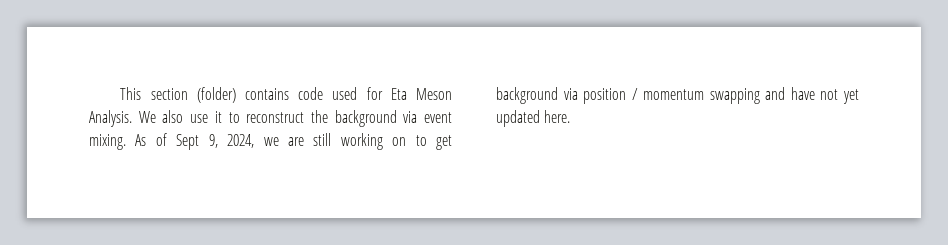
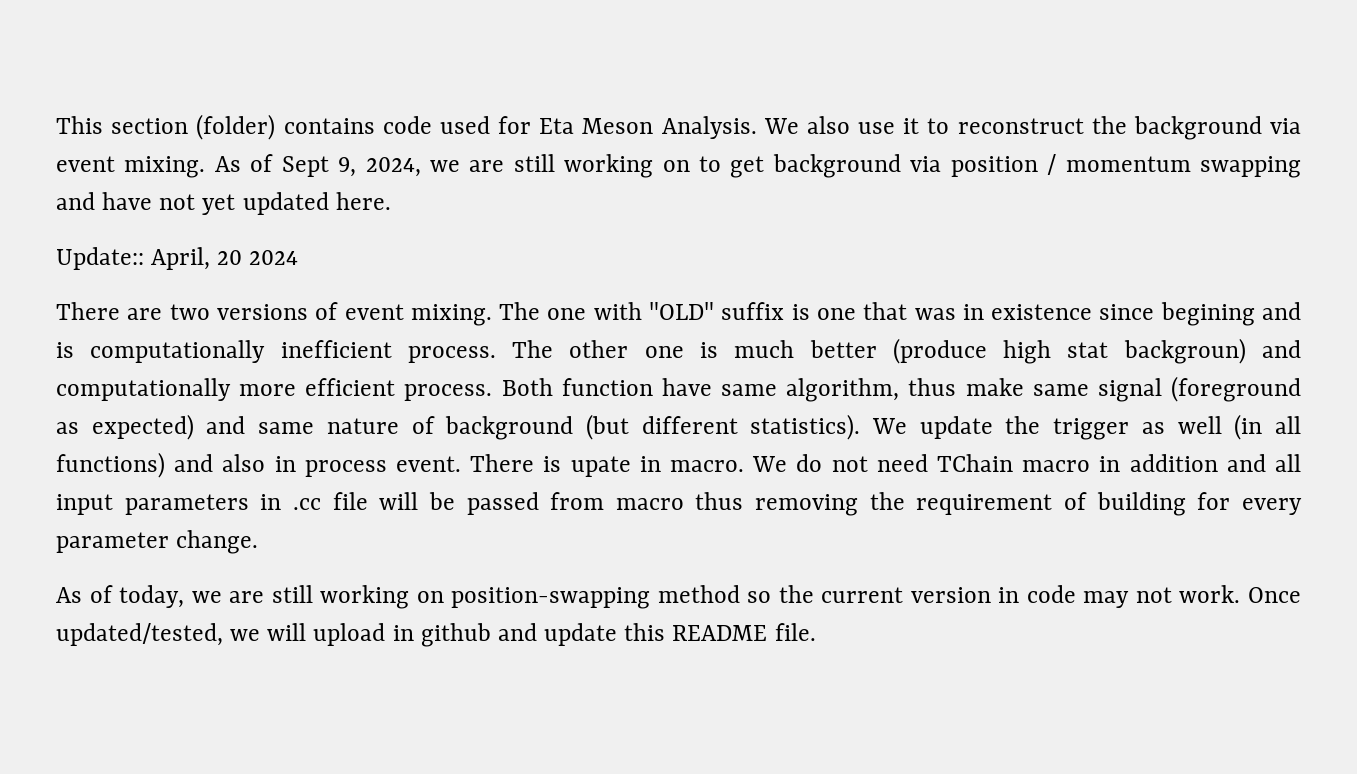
(571, 116) none -> [56,247,299,270] [56,302,1301,326] [56,338,1302,364] [56,376,1302,402] [56,414,1302,440] [56,452,1302,478] [56,492,1303,516] [56,530,259,554] [56,585,1301,609] [56,623,816,647] // Update:: April, 20 2024 // There are two versions of event mixing. The one with "OLD" suffix is one that was in existence since begining and is computationally inefficient process. The other one is much better (produce high stat backgroun) and computationally more efficient process. Both function have same algorithm, thus make same signal (foreground as expected) and same nature of background (but different statistics). We update the trigger as well (in all functions) and also in process event. There is upate in macro. We do not need TChain macro in addition and all input parameters in .cc file will be passed from macro thus removing the requirement of building for every parameter change. // As of today, we are still working on position-swapping method so the current version in code may not work. Once updated/tested, we will upload in github and update this README file.

